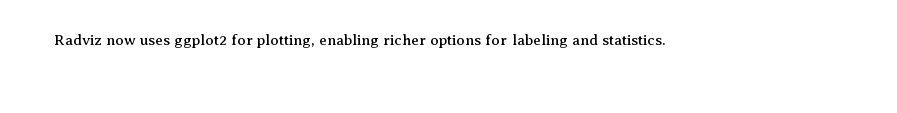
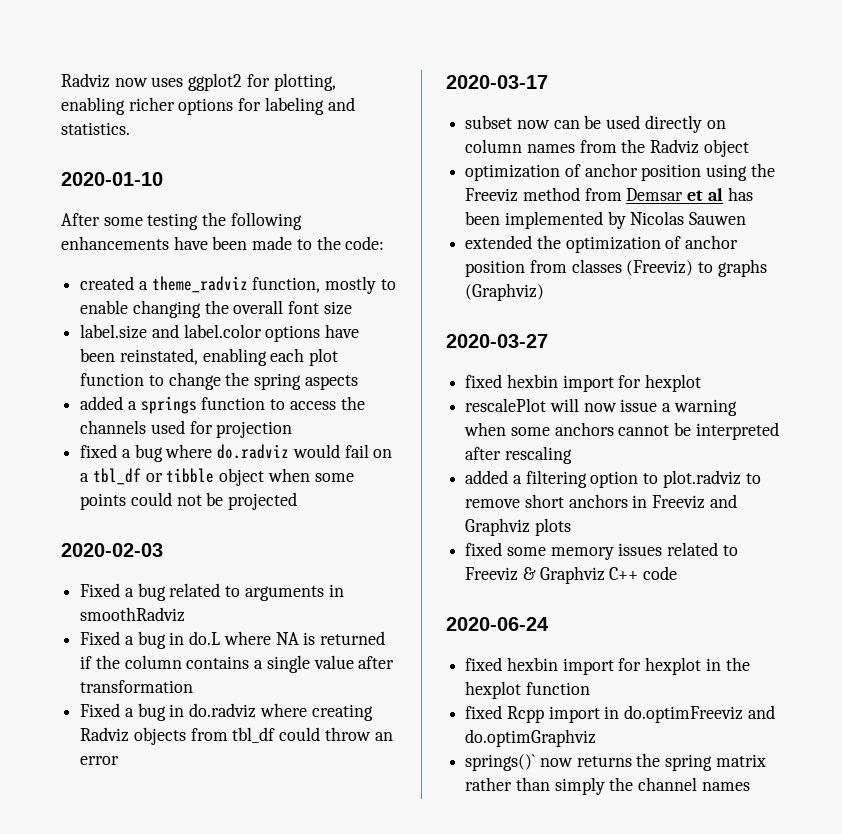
(666, 40) none -> [61,172,163,186] [61,212,302,230] [61,236,385,250] [80,276,396,294] [80,300,352,318] [80,324,360,342] [80,348,339,366] [80,372,358,390] [80,396,365,414] [80,420,293,438] [80,444,393,462] [80,468,354,486] [80,492,298,510] [61,543,163,557] [80,583,344,601] [80,607,186,622] [80,631,386,649] [80,655,395,673] [80,680,194,693] [80,703,373,721] [80,727,393,745] [80,756,120,765] [446,75,548,89] [465,115,726,133] [465,139,749,157] [465,163,775,181] [465,187,753,202] [465,211,747,229] [465,235,739,253] [465,259,767,277] [465,283,545,301] [446,334,548,348] [465,374,702,392] [465,398,737,416] [464,422,779,440] [465,446,572,464] [465,470,761,488] [465,494,737,509] [465,518,571,536] [465,542,738,560] [465,566,678,584] [446,617,549,631] [465,657,750,675] [465,681,590,699] [465,705,775,723] [465,729,597,747] [465,753,766,771] [465,777,750,795] // 2020-01-10 // After some testing the following enhancements have been made to the code: // created a theme_radviz function, mostly to enable changing the overall font size // label.size and label.color options have been reinstated, enabling each plot function to change the spring aspects // added a springs function to access the channels used for projection // fixed a bug where do.radviz would fail on a tbl_df or tibble object when some points could not be projected // 2020-02-03 // Fixed a bug related to arguments in smoothRadviz // Fixed a bug in do.L where NA is returned if the column contains a single value after transformation // Fixed a bug in do.radviz where creating Radviz objects from tbl_df could throw an error // 2020-03-17 // subset now can be used directly on column names from the Radviz object // optimization of anchor position using the Freeviz method from Demsar et al has been implemented by Nicolas Sauwen // extended the optimization of anchor position from classes (Freeviz) to graphs (Graphviz) // 2020-03-27 // fixed hexbin import for hexplot // rescalePlot will now issue a warning when some anchors cannot be interpreted after rescaling // added a filtering option to plot.radviz to remove short anchors in Freeviz and Graphviz plots // fixed some memory issues related to Freeviz & Graphviz C++ code // 2020-06-24 // fixed hexbin import for hexplot in the hexplot function // fixed Rcpp import in do.optimFreeviz and do.optimGraphviz // springs()` now returns the spring matrix rather than simply the channel names

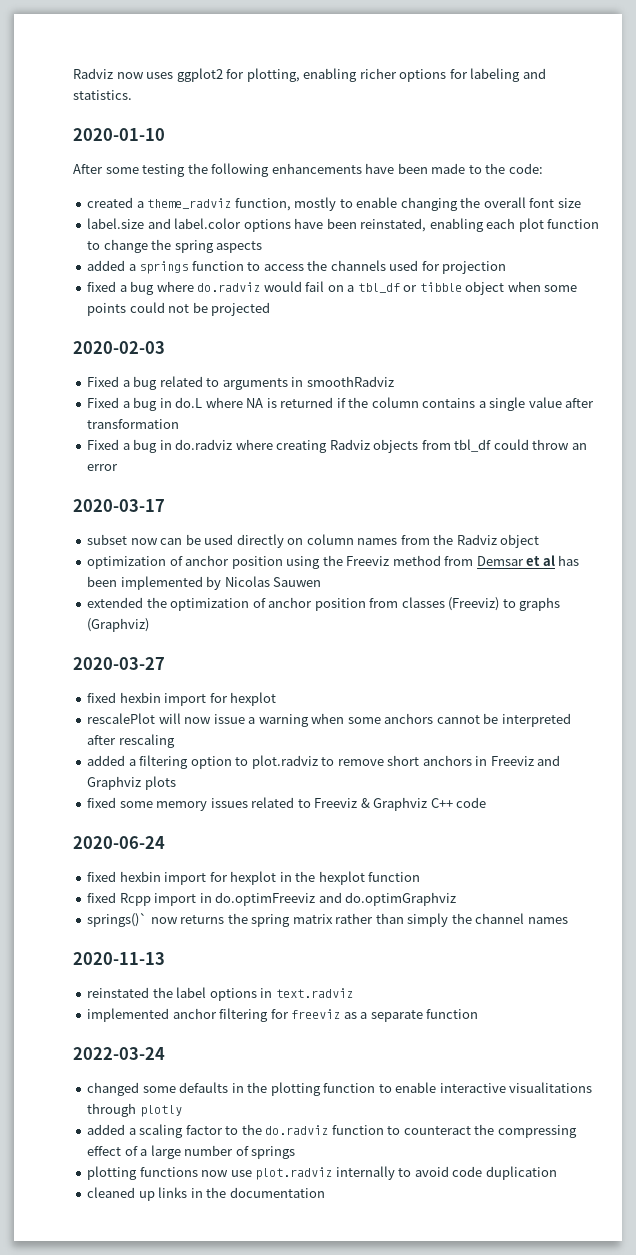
(750, 786) none -> [73,952,165,965] [87,987,353,1001] [87,1008,479,1022] [73,1047,165,1060] [87,1082,593,1096] [87,1103,182,1117] [87,1124,577,1138] [87,1145,296,1159] [87,1166,557,1180] [87,1187,325,1201] // 2020-11-13 // reinstated the label options in text.radviz // implemented anchor filtering for freeviz as a separate function // 2022-03-24 // changed some defaults in the plotting function to enable interactive visualitations through plotly // added a scaling factor to the do.radviz function to counteract the compressing effect of a large number of springs // plotting functions now use plot.radviz internally to avoid code duplication // cleaned up links in the documentation

